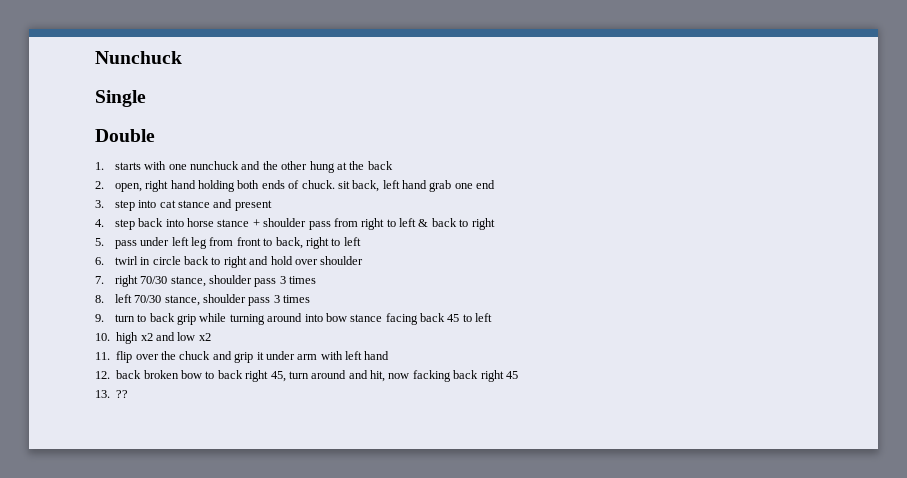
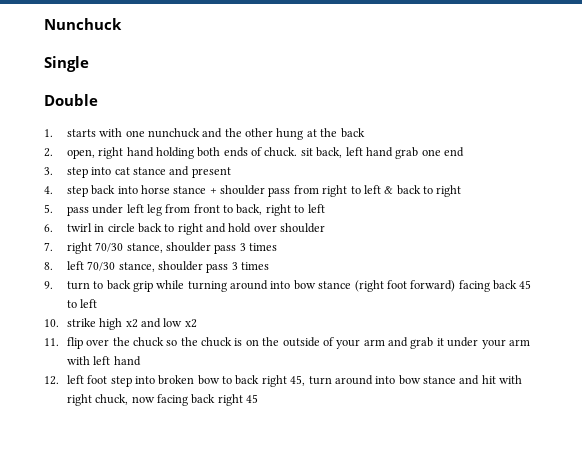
(383, 318) none -> [354,280,456,292] (right foot forward)
(110, 337) none -> [66,318,96,327] strike
[212,351,254,363] and grip -> [166,337,434,349] so the chuck is on the outside of your arm and grab
(295, 355) none -> [481,339,506,349] your
[116,370,142,379] back -> [66,375,155,387] left foot step into
[348,370,451,382] and hit, now facking -> [375,375,523,385] [66,394,188,406] into bow stance and hit with right chuck, now facing
[95,390,129,398] // 13. ?? -> (259, 398) none

